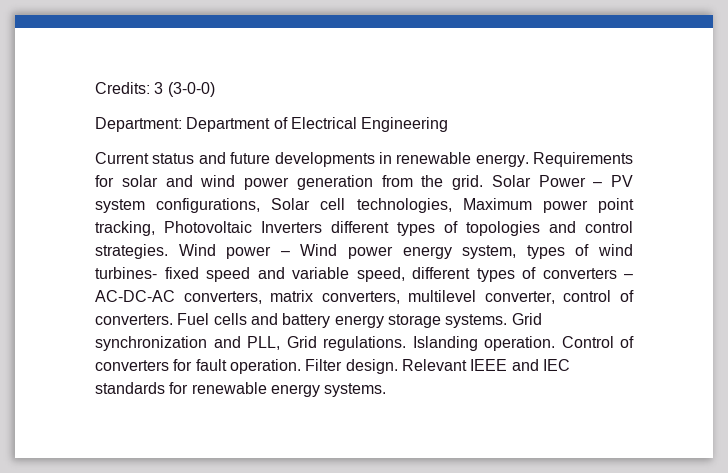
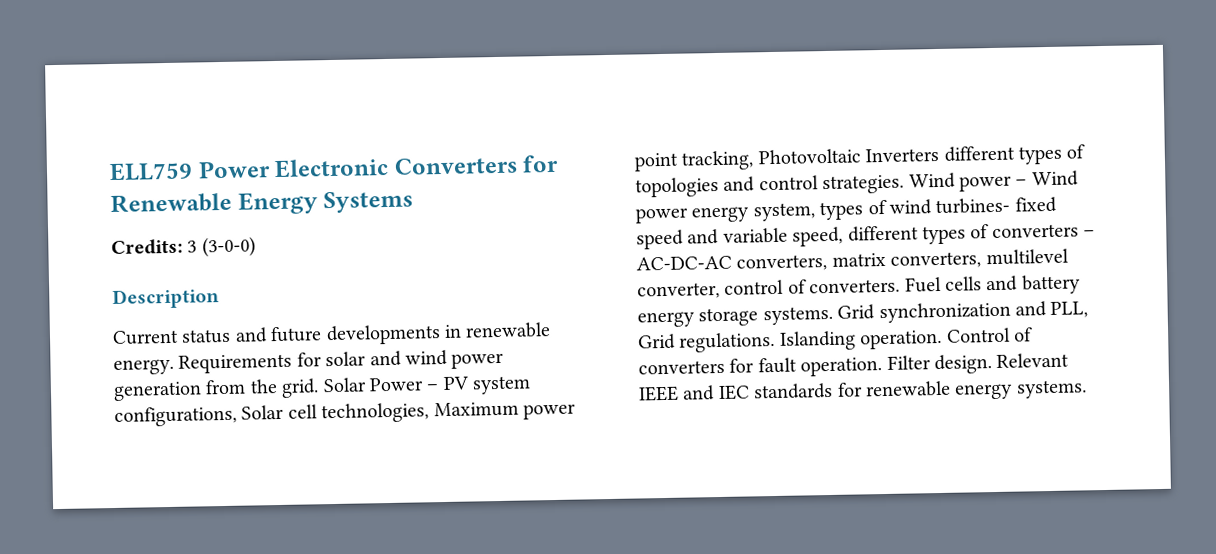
[95,82,215,97] [95,117,449,132] Credits: 3 (3-0-0) // Department: Department of Electrical Engineering -> [109,154,560,182] [110,190,414,215] [111,236,256,258] [112,288,220,309] ELL759 Power Electronic Converters for Renewable Energy Systems // Credits: 3 (3-0-0) // Description

